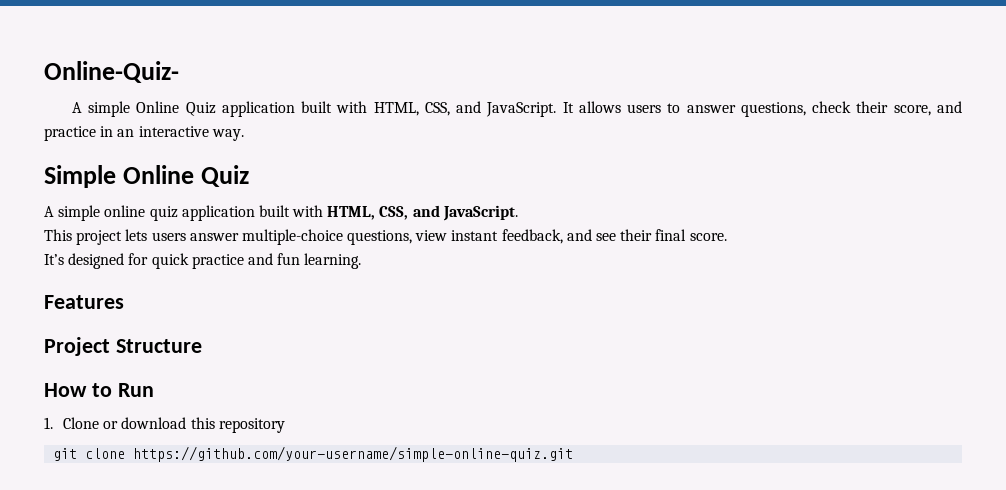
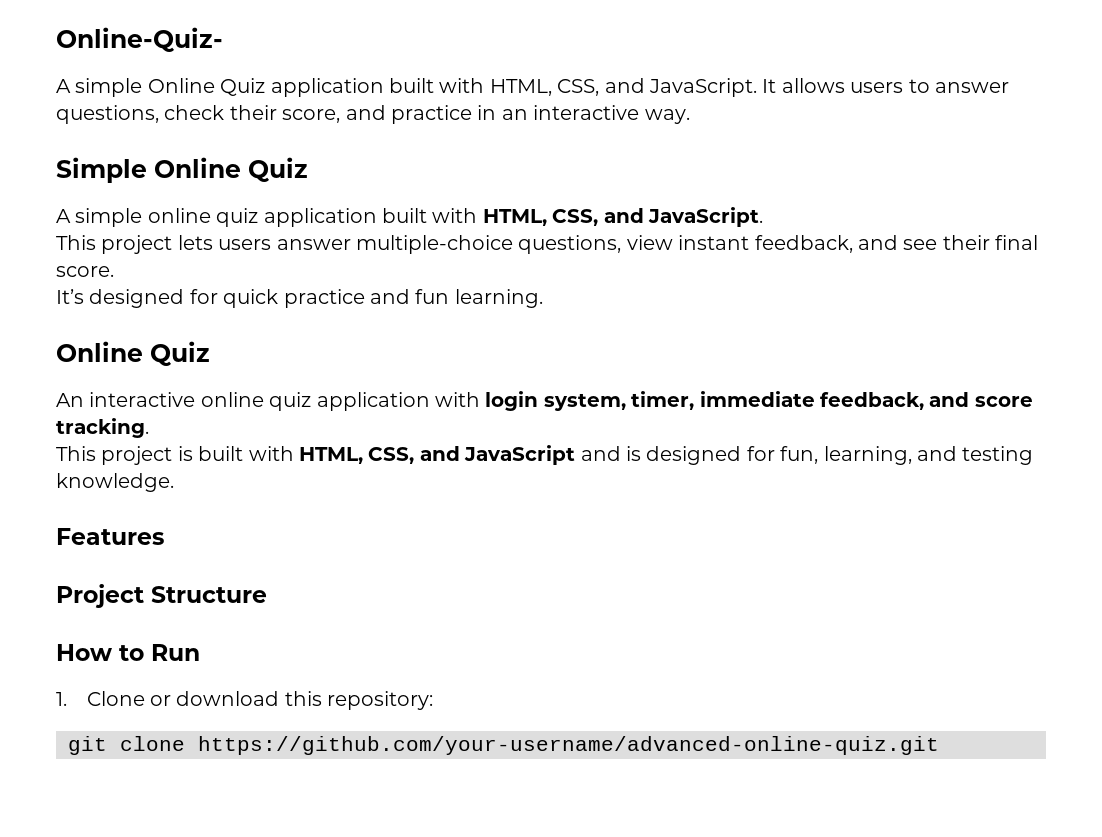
(362, 261) none -> [56,341,210,366] [56,391,1033,411] [56,418,149,438] [56,445,1034,465] [56,473,174,492] // Online Quiz // An interactive online quiz application with login system, timer, immediate feedback, and score tracking. // This project is built with HTML, CSS, and JavaScript and is designed for fun, learning, and testing knowledge.
[218,418,285,433] repository -> [327,691,434,710] repository:
[133,446,574,462] https://github.com/your-username/simple-online-quiz.git -> [198,736,939,755] https://github.com/your-username/advanced-online-quiz.git

